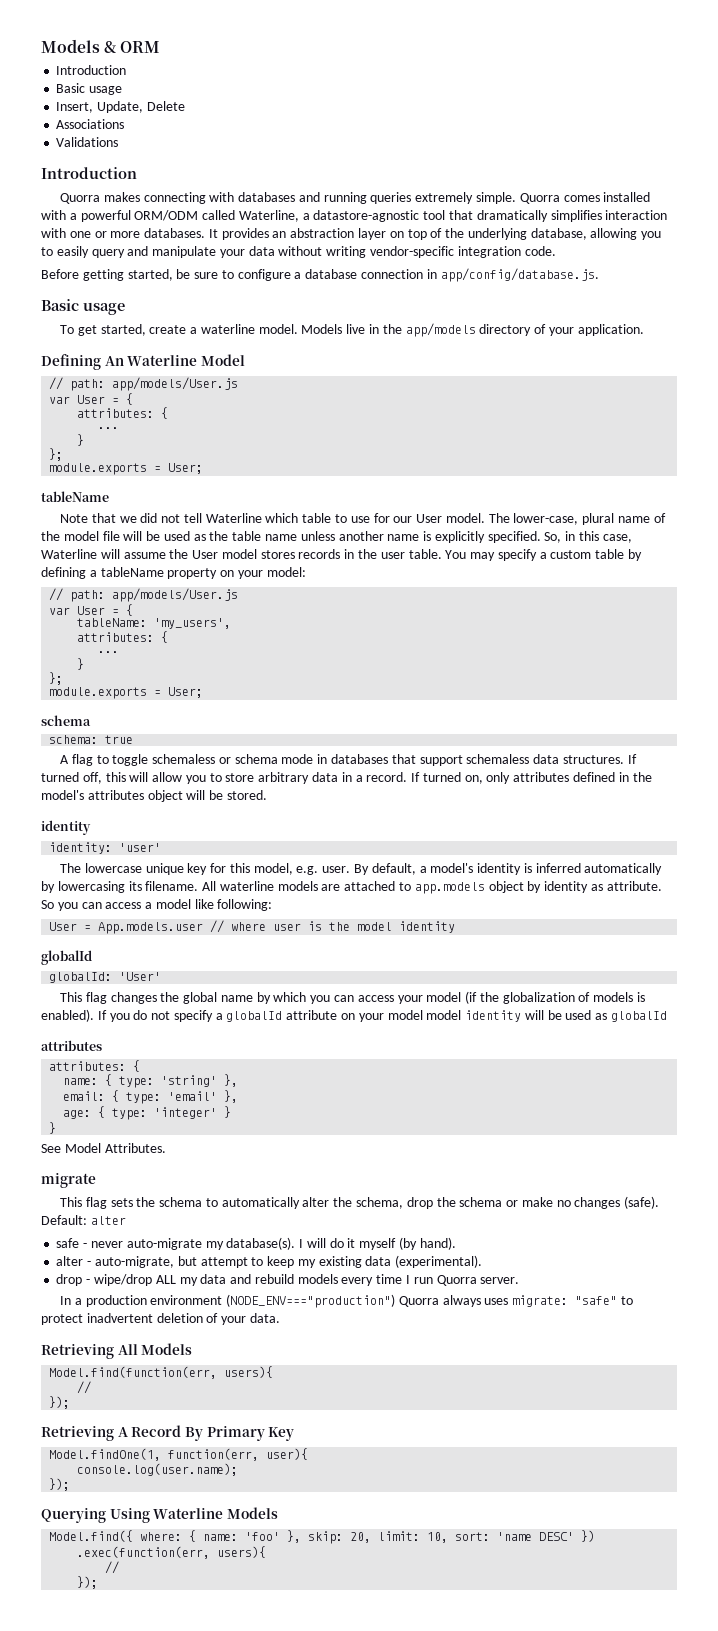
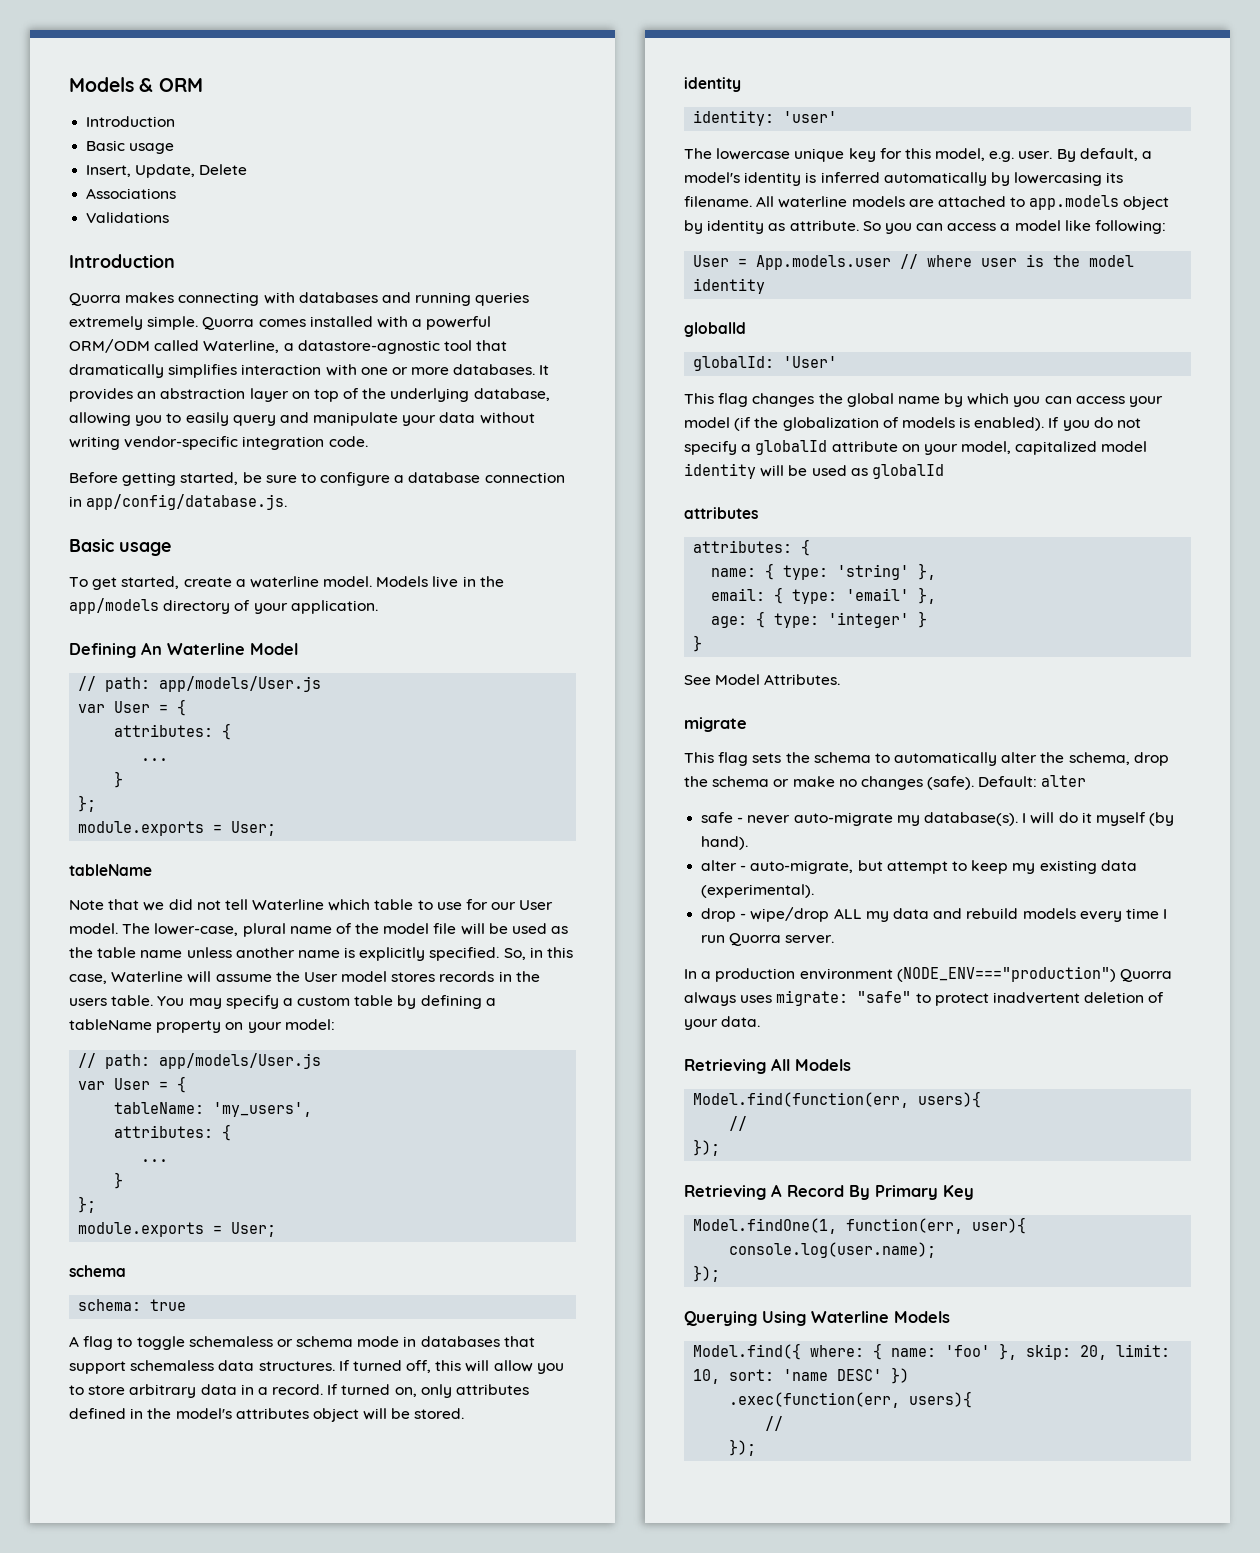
[380,552,405,559] user -> [69,998,107,1006] users
[387,1010,423,1020] model -> [961,441,1098,455] model, capitalized

